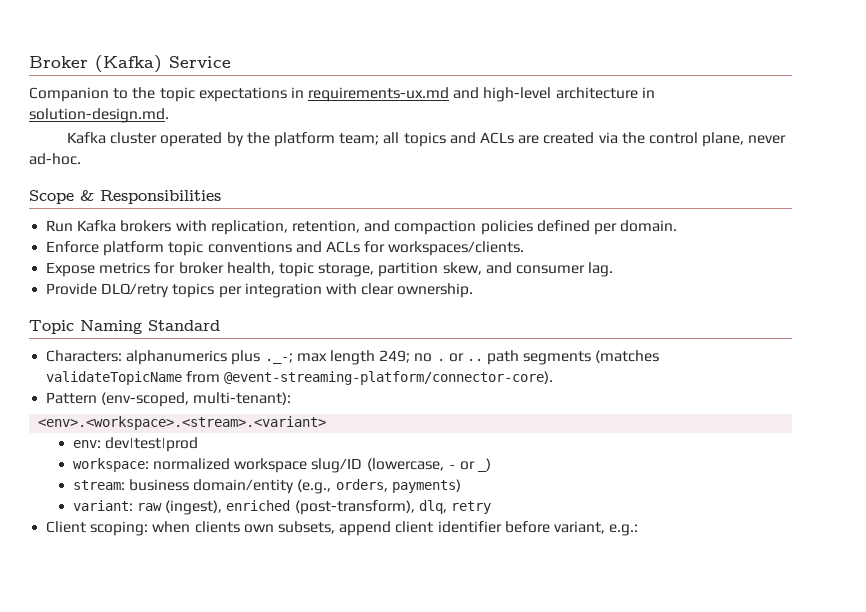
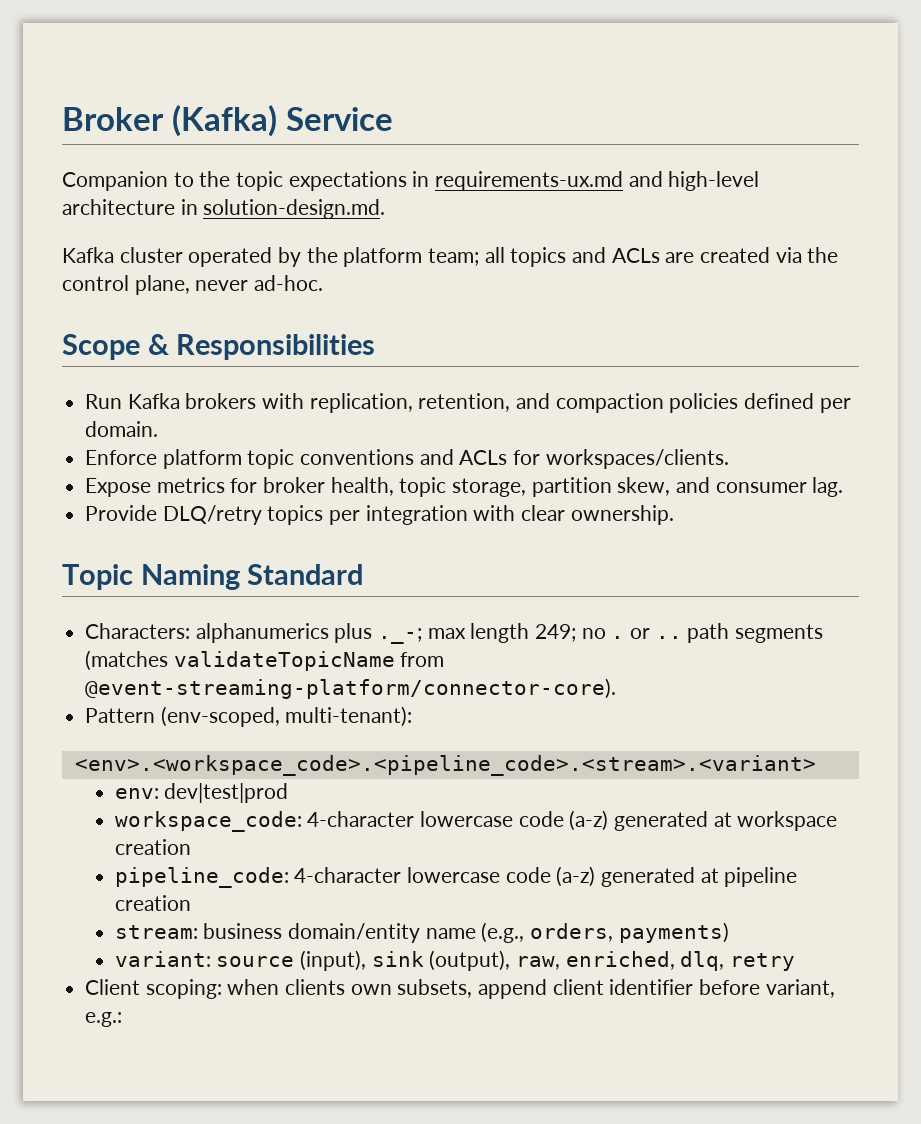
[38,416,327,430] <env>.<workspace>.<stream>.<variant> -> [74,755,816,776] <env>.<workspace_code>.<pipeline_code>.<stream>.<variant>
[72,458,492,473] workspace: normalized workspace slug/ID (lowercase, - or _) -> [114,810,838,832] [114,839,191,855] [114,866,798,888] [114,895,191,911] workspace_code: 4-character lowercase code (a-z) generated at workspace creation // pipeline_code: 4-character lowercase code (a-z) generated at pipeline creation
(295, 486) none -> [425,928,476,939] name
[137,500,415,515] raw (ingest), enriched (post-transform), -> [216,950,675,971] source (input), sink (output), raw, enriched,

